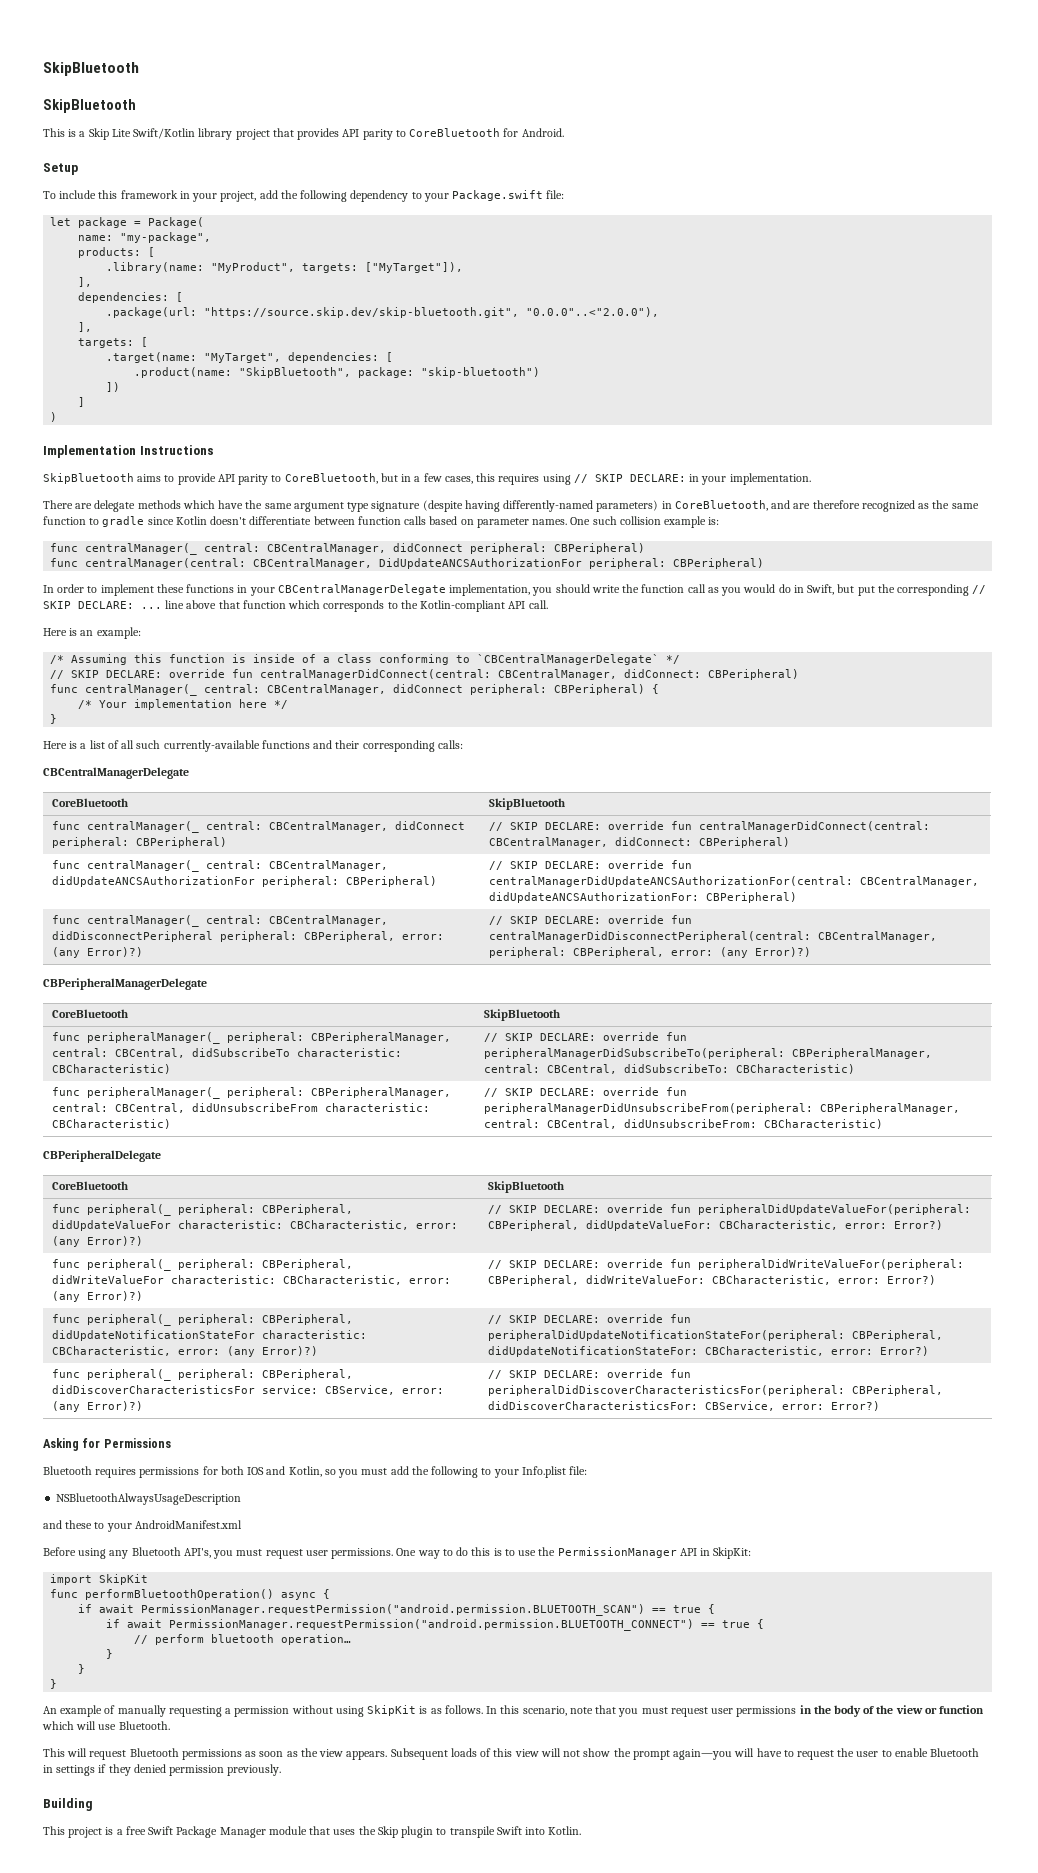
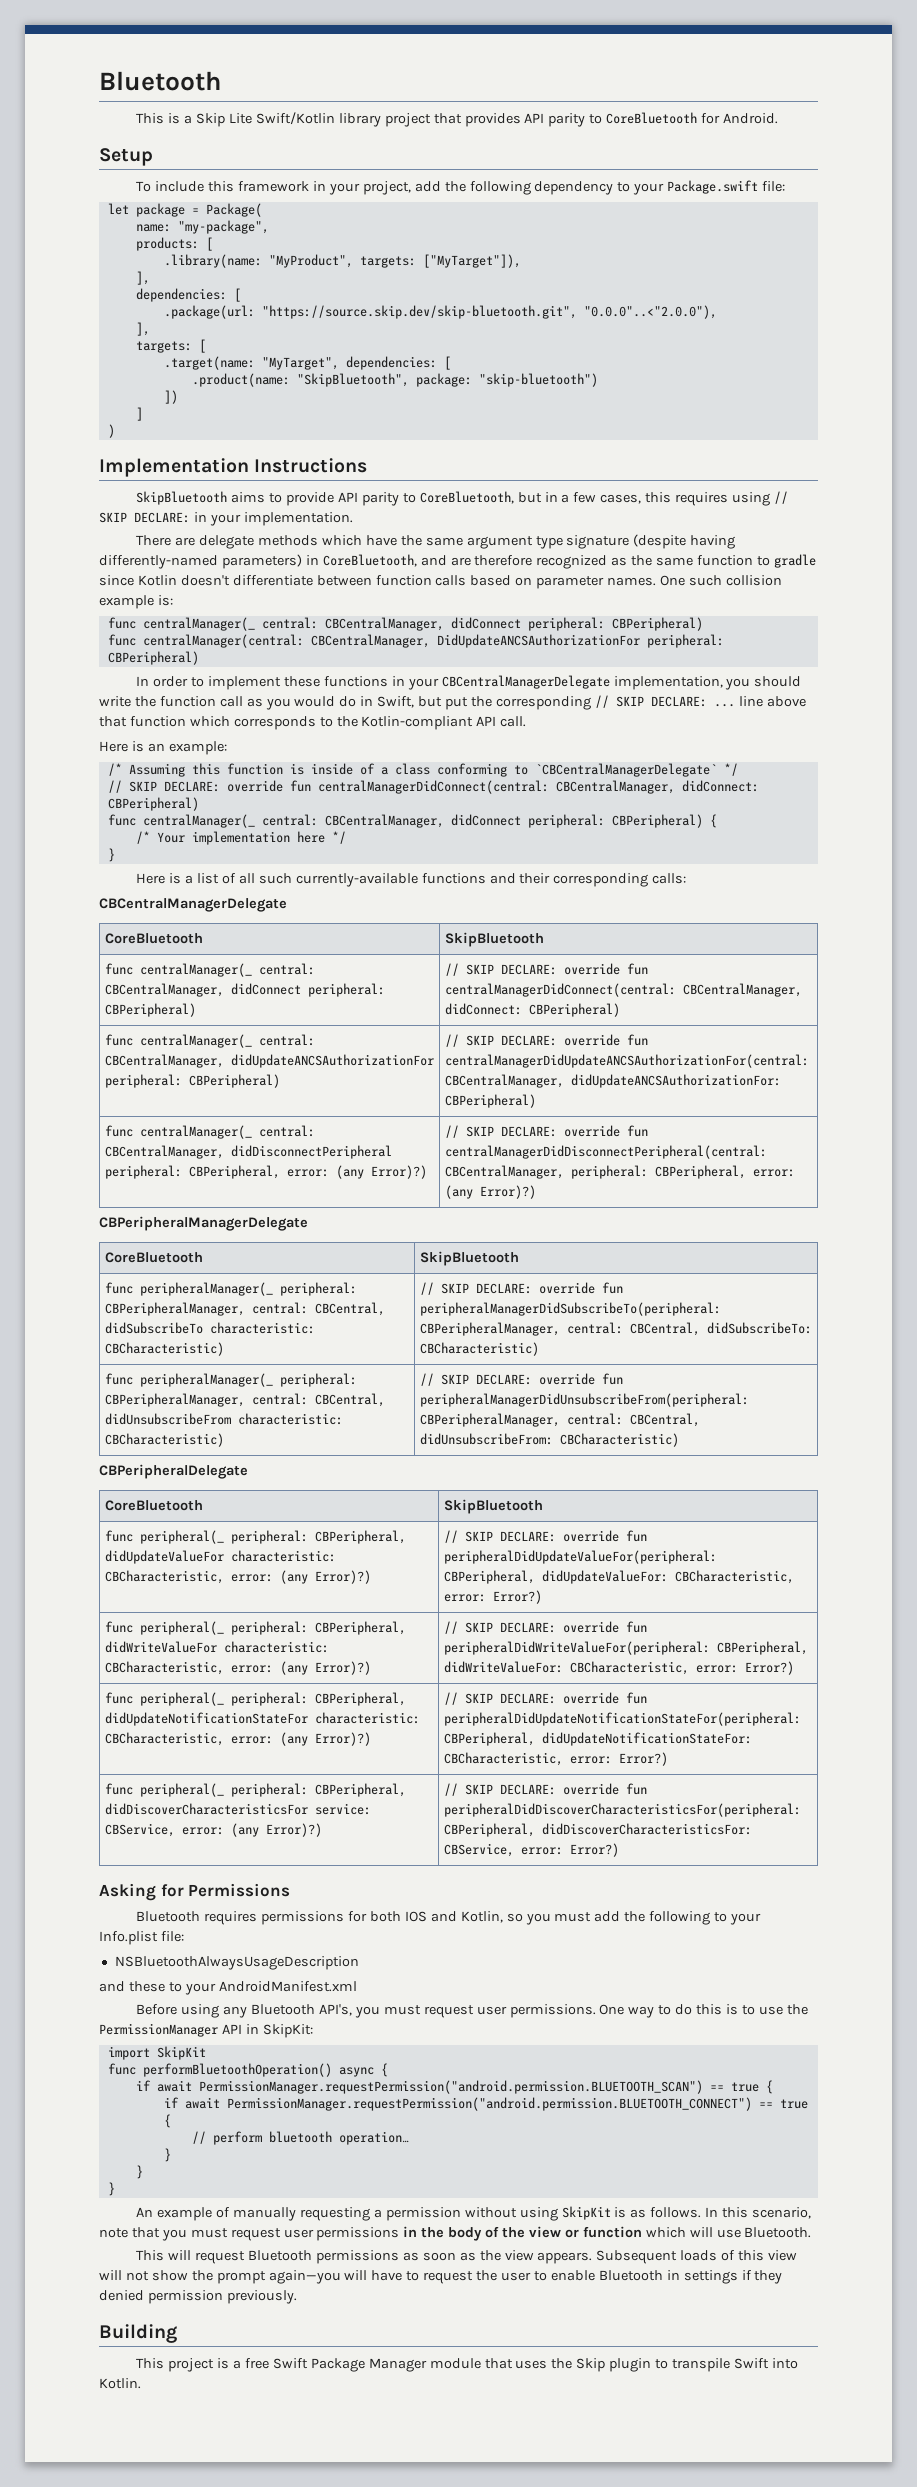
[43,62,139,76] [43,99,136,113] SkipBluetooth // SkipBluetooth -> [99,71,222,91] Bluetooth

